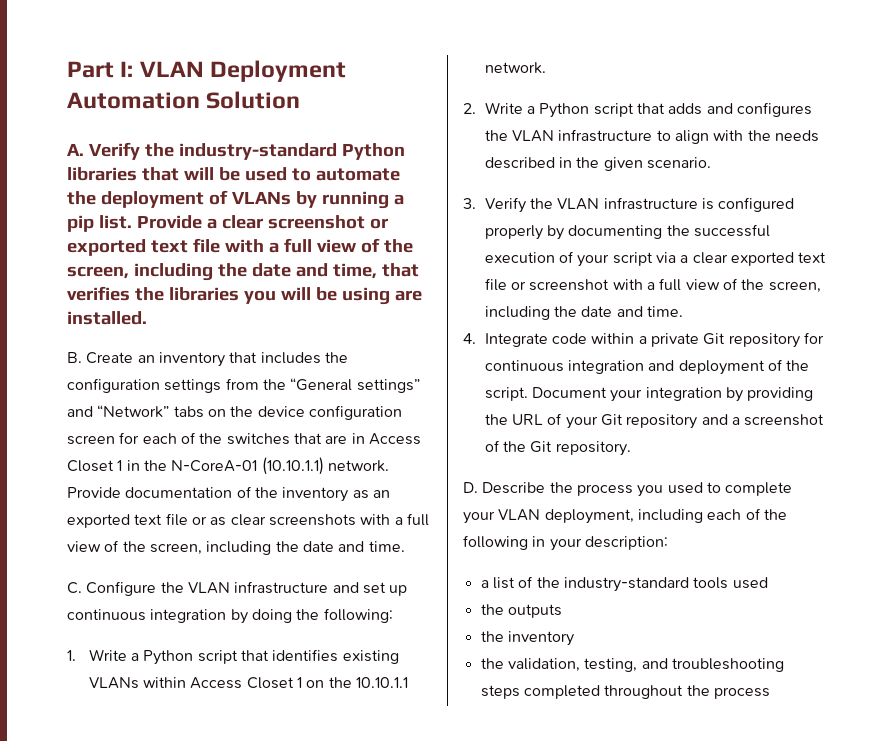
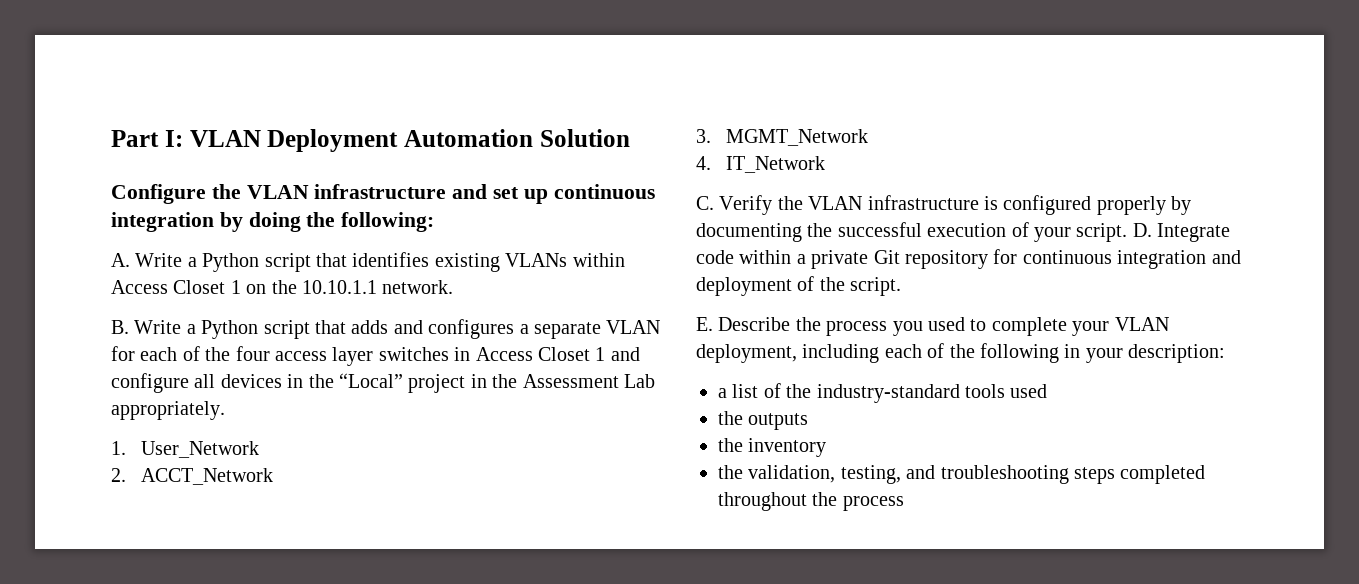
[67,142,405,160] [67,167,400,181] [67,190,404,209] [67,215,389,232] [67,238,413,256] [67,263,419,281] [67,286,422,305] [67,311,147,325] [67,352,348,367] [67,378,420,393] [67,405,402,420] [67,432,421,445] [67,457,389,475] [67,486,390,502] [67,513,429,528] [67,540,405,555] [67,582,82,594] A. Verify the industry-standard Python libraries that will be used to automate the deployment of VLANs by running a pip list. Provide a clear screenshot or exported text file with a full view of the screen, including the date and time, that verifies the libraries you will be using are installed. // B. Create an inventory that includes the configuration settings from the “General settings” and “Network” tabs on the device configuration screen for each of the switches that are in Access Closet 1 in the N-CoreA-01 (10.10.1.1) network. Provide documentation of the inventory as an exported text file or as clear screenshots with a full view of the screen, including the date and time. // C. -> (630, 138) none
[67,650,76,661] 1. -> [111,253,130,267] A.
[463,103,476,114] 2. -> [111,320,129,334] B.
[484,129,820,144] [484,157,712,171] [463,198,476,209] the VLAN infrastructure to align with the needs described in the given scenario. // 3. -> [519,320,661,339] [111,346,640,366] [111,373,655,393] [111,401,225,420] [111,441,260,458] [111,468,274,485] [696,129,869,146] [696,156,826,173] [696,196,714,210] a separate VLAN for each of the four access layer switches in Access Closet 1 and configure all devices in the “Local” project in the Assessment Lab appropriately. // 1. User_Network // 2. ACCT_Network // 3. MGMT_Network // 4. IT_Network // C.
[612,252,827,266] [484,278,821,293] [484,306,684,320] [463,333,476,344] script via a clear exported text file or screenshot with a full view of the screen, including the date and time. // 4. -> [1076,223,1152,242] script. D.
[532,387,814,402] [484,413,825,429] [484,440,631,456] [463,482,478,493] Document your integration by providing the URL of your Git repository and a screenshot of the Git repository. // D. -> [696,317,713,331] // E.

